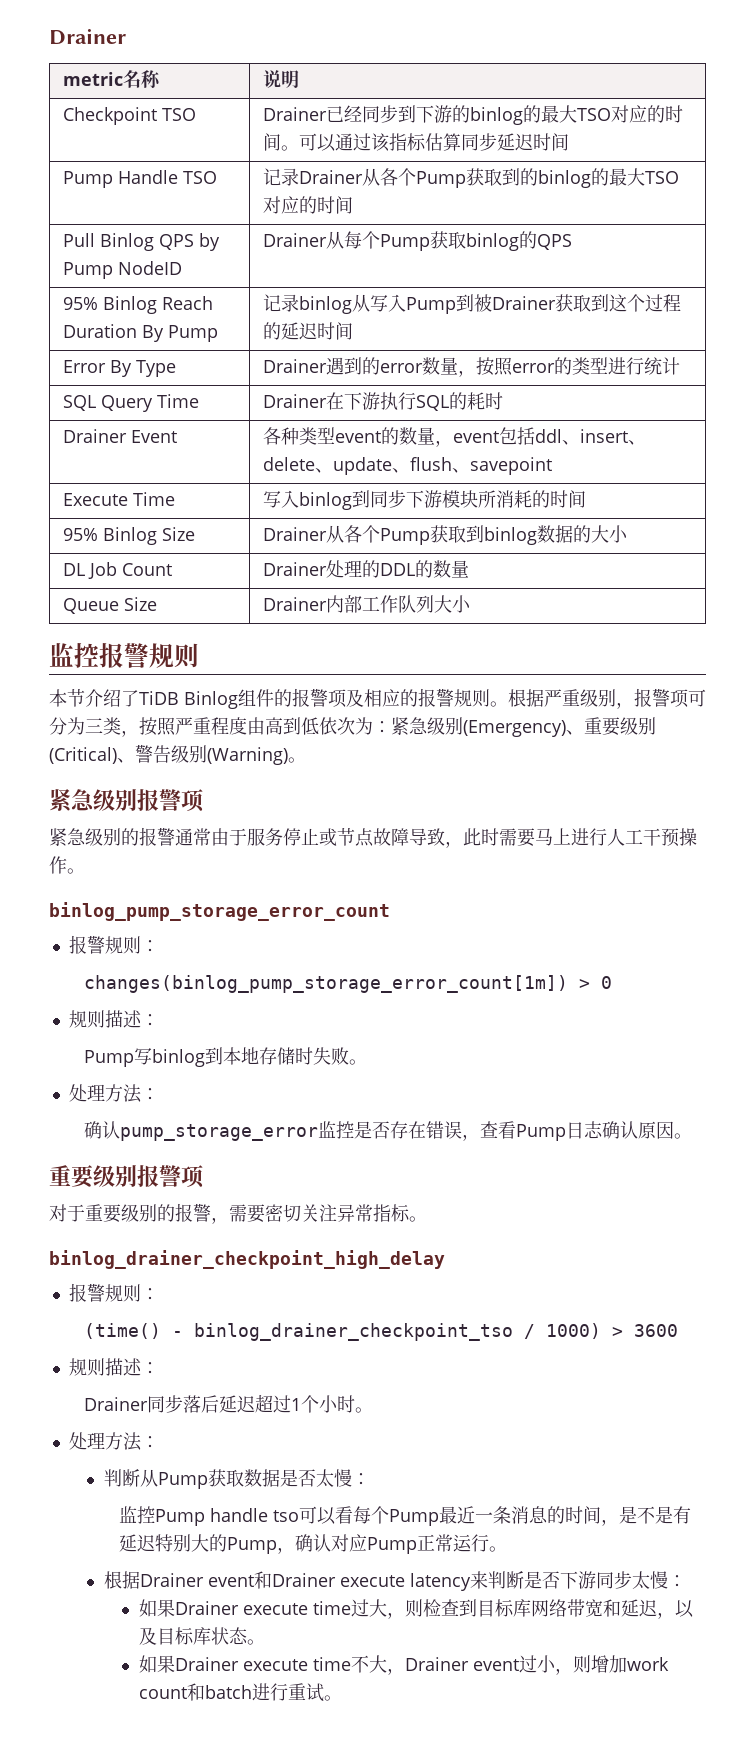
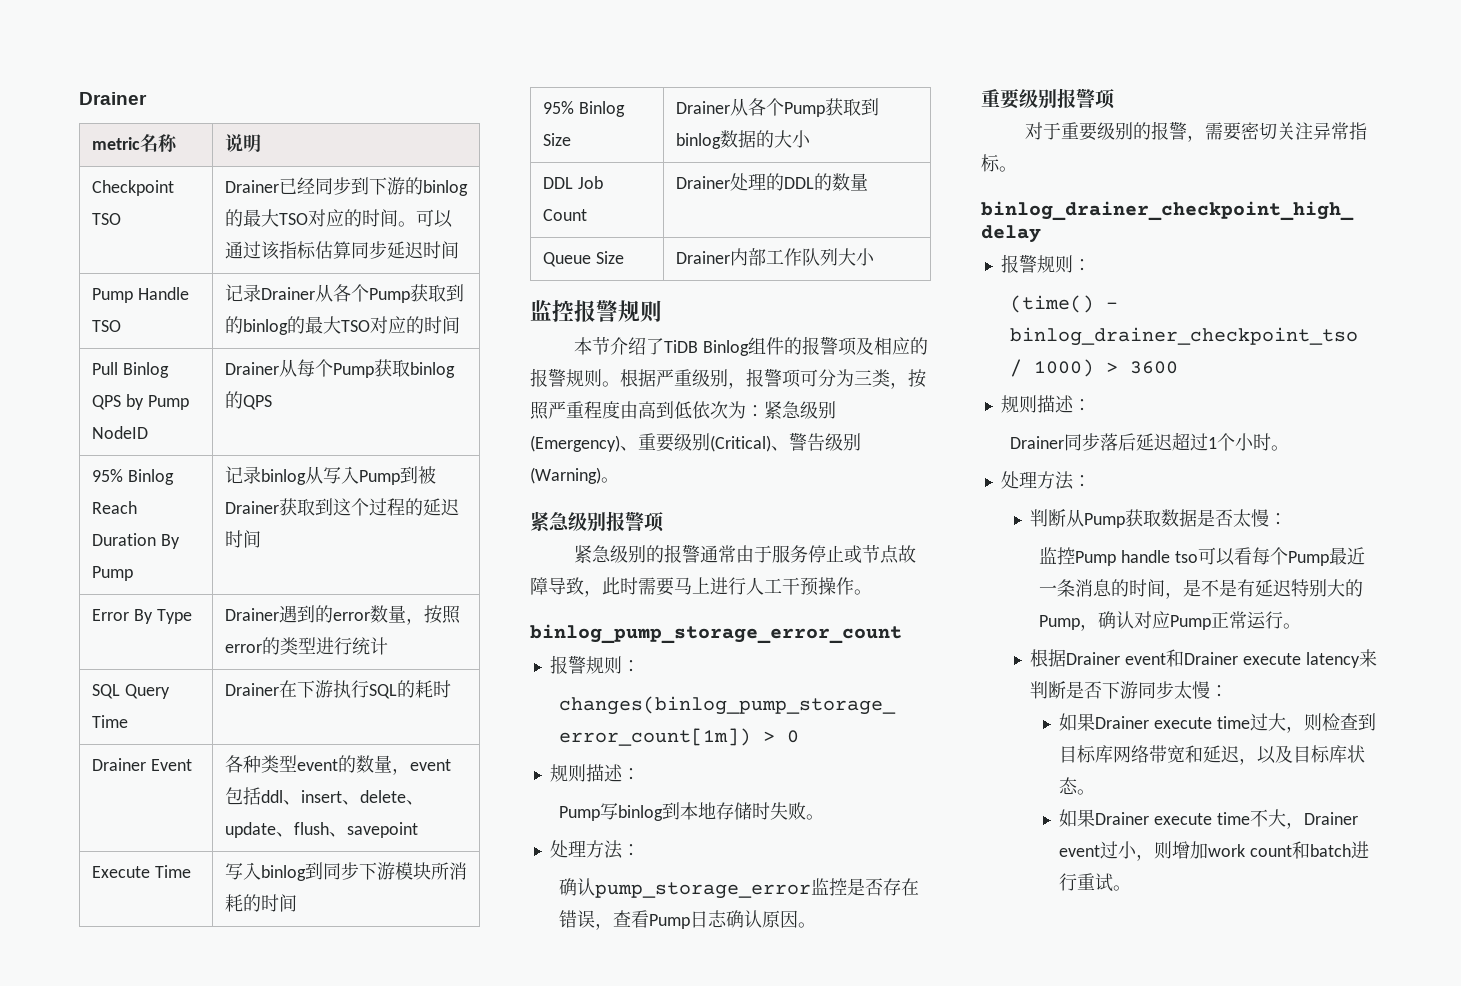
[63,563,86,576] DL -> [542,177,573,189] DDL

